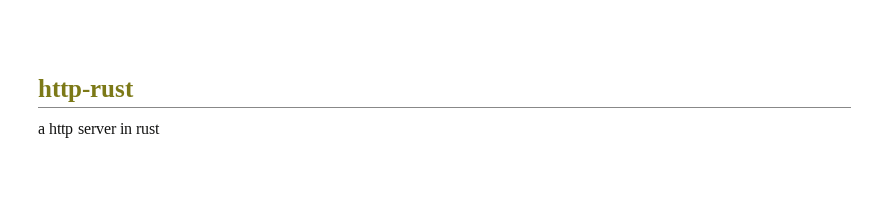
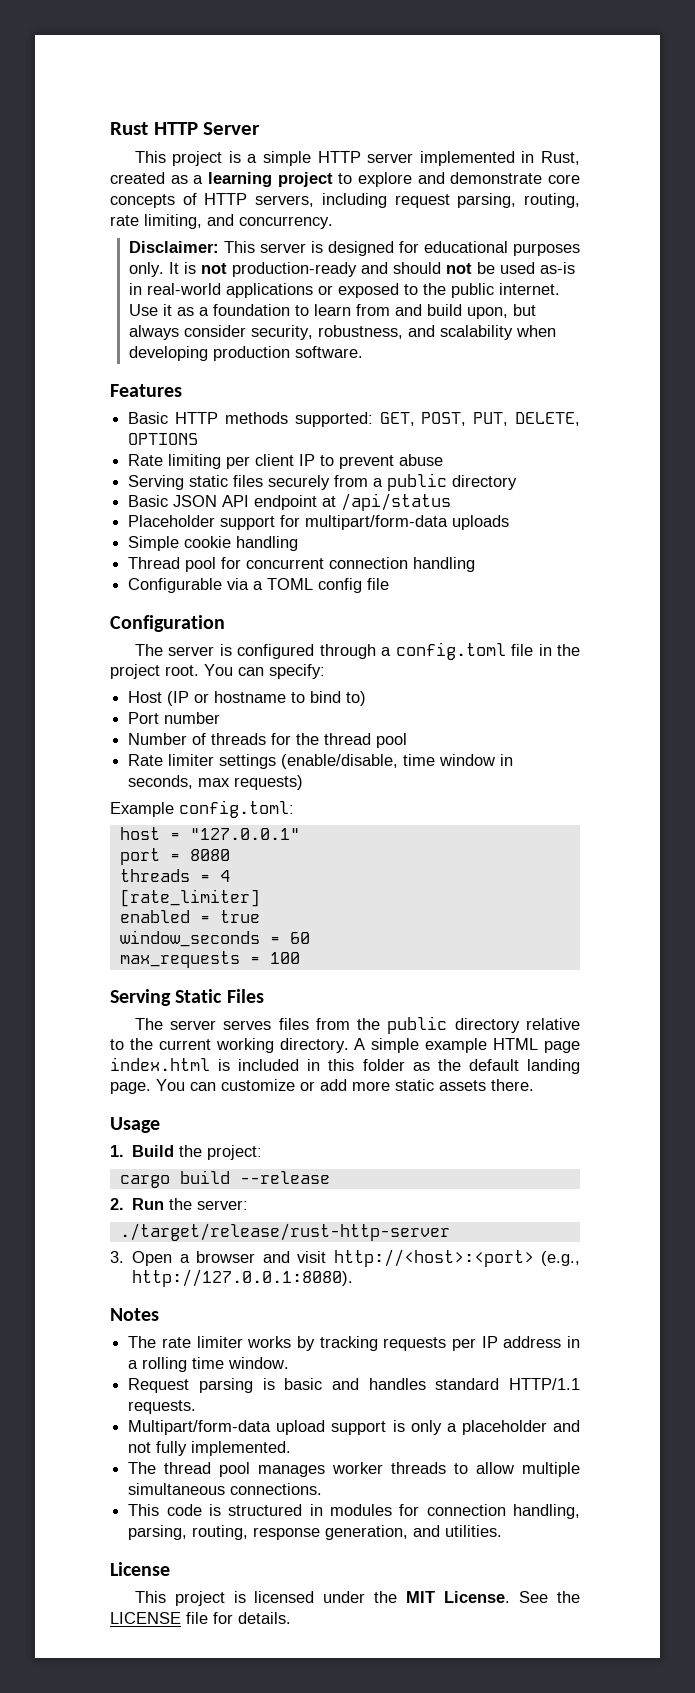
[38,79,134,102] [38,123,161,138] http-rust // a http server in rust -> [110,122,261,135] [134,151,580,166] [110,172,580,187] [110,193,580,208] [110,214,333,229] [128,241,580,256] [128,262,575,277] [128,283,560,298] [128,304,536,319] [128,325,556,340] [128,346,363,361] [110,384,182,397] [128,412,580,427] [128,433,199,445] [128,454,444,469] [128,473,518,491] [128,493,452,511] [128,515,510,530] [128,536,299,551] [128,557,476,572] [128,578,390,593] [110,615,225,632] [134,642,580,660] [110,664,325,679] [128,691,367,706] [128,712,221,724] [128,733,408,748] [128,754,514,769] [128,775,304,790] [110,800,294,818] [119,827,300,840] [119,848,230,865] [119,869,230,882] [119,889,260,907] [119,910,260,923] [119,930,310,947] [119,951,300,968] [110,989,264,1006] [134,1016,581,1034] [110,1038,580,1053] [110,1057,580,1074] [110,1079,534,1094] [110,1117,160,1133] [110,1145,263,1160] [119,1170,330,1188] [110,1198,249,1210] [119,1223,450,1241] [110,1249,580,1267] [132,1269,354,1287] [110,1308,159,1321] [128,1336,580,1351] [128,1357,290,1372] [128,1378,580,1393] [128,1400,197,1414] [128,1420,580,1435] [128,1441,292,1456] [128,1462,580,1477] [128,1483,323,1495] [128,1504,580,1519] [128,1525,503,1540] [110,1562,170,1576] [134,1591,581,1606] [110,1612,291,1624] Rust HTTP Server // This project is a simple HTTP server implemented in Rust, created as a learning project to explore and demonstrate core concepts of HTTP servers, including request parsing, routing, rate limiting, and concurrency. // Disclaimer: This server is designed for educational purposes only. It is not production-ready and should not be used as-is in real-world applications or exposed to the public internet. Use it as a foundation to learn from and build upon, but always consider security, robustness, and scalability when developing production software. // Features // Basic HTTP methods supported: GET, POST, PUT, DELETE, OPTIONS // Rate limiting per client IP to prevent abuse // Serving static files securely from a public directory // Basic JSON API endpoint at /api/status // Placeholder support for multipart/form-data uploads // Simple cookie handling // Thread pool for concurrent connection handling // Configurable via a TOML config file // Configuration // The server is configured through a config.toml file in the project root. You can specify: // Host (IP or hostname to bind to) // Port number // Number of threads for the thread pool // Rate limiter settings (enable/disable, time window in seconds, max requests) // Example config.toml: // host = "127.0.0.1" // port = 8080 // threads = 4 // [rate_limiter] // enabled = true // window_seconds = 60 // max_requests = 100 // Serving Static Files // The server serves files from the public directory relative to the current working directory. A simple example HTML page index.html is included in this folder as the default landing page. You can customize or add more static assets there. // Usage // 1. Build the project: // cargo build --release // 2. Run the server: // ./target/release/rust-http-server // 3. Open a browser and visit http://<host>:<port> (e.g., http://127.0.0.1:8080). // Notes // The rate limiter works by tracking requests per IP address in a rolling time window. // Request parsing is basic and handles standard HTTP/1.1 requests. // Multipart/form-data upload support is only a placeholder and not fully implemented. // The thread pool manages worker threads to allow multiple simultaneous connections. // This code is structured in modules for connection handling, parsing, routing, response generation, and utilities. // License // This project is licensed under the MIT License. See the LICENSE file for details.

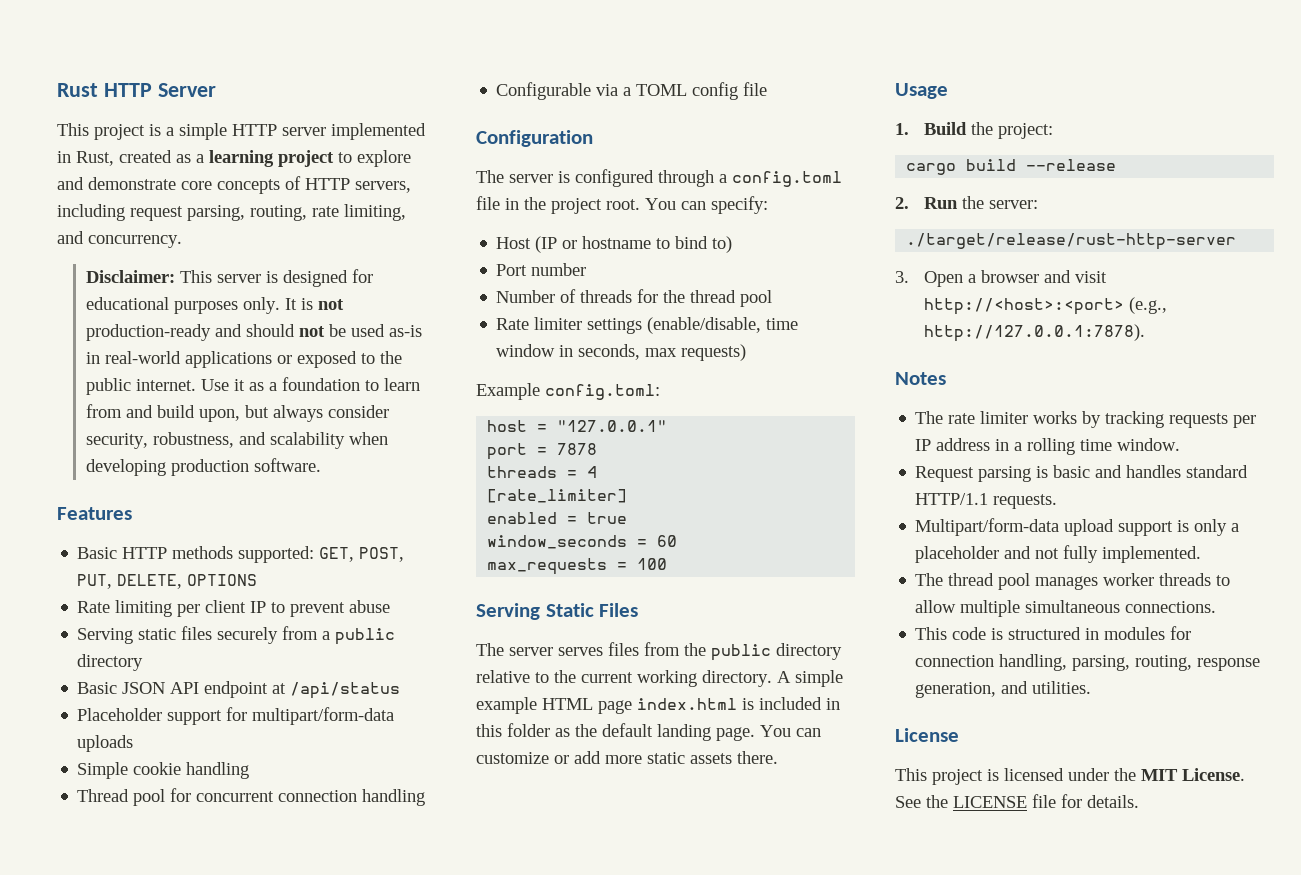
[189,849,230,861] 8080 -> [557,443,598,455] 7878
[132,1269,354,1287] http://127.0.0.1:8080). -> [924,324,1146,342] http://127.0.0.1:7878).

